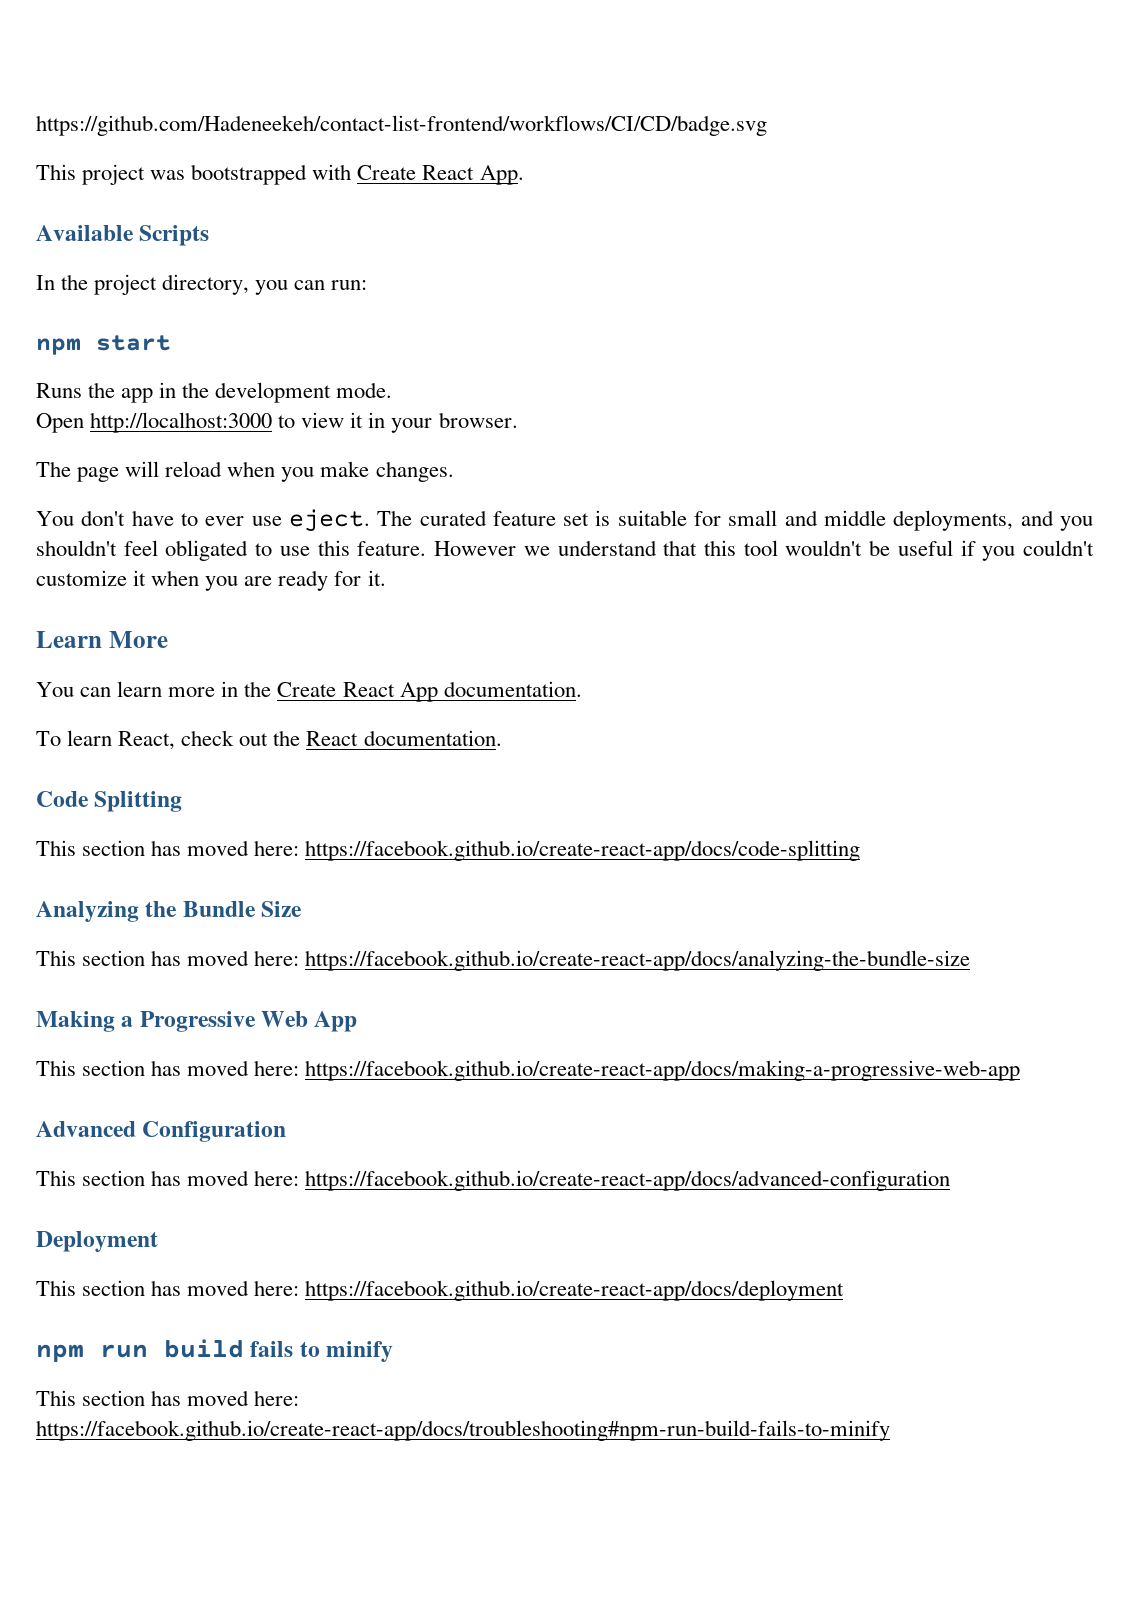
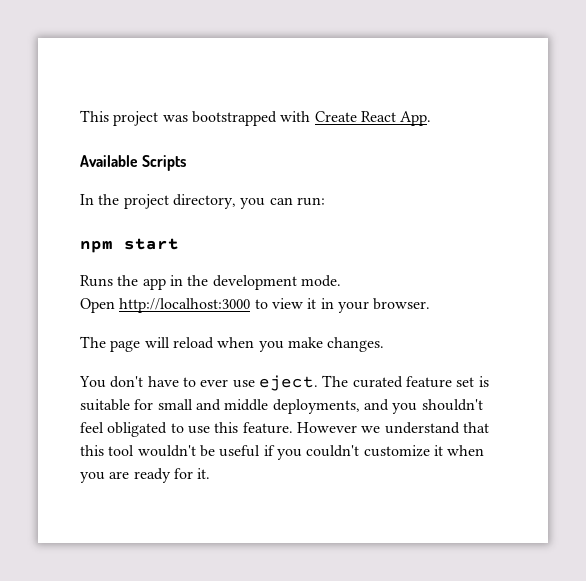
[36,115,767,136] https://github.com/Hadeneekeh/contact-list-frontend/workflows/CI/CD/badge.svg // -> (80, 116) none
[36,631,168,648] [36,681,582,702] [36,730,502,750] [36,791,183,812] [36,840,861,861] [36,901,303,922] [36,950,971,971] [36,1011,358,1032] [36,1060,1021,1081] [36,1121,287,1142] [36,1170,951,1191] [36,1231,158,1252] [36,1280,845,1301] [36,1339,394,1363] [36,1390,300,1406] [36,1420,890,1441] // Learn More // You can learn more in the Create React App documentation. // To learn React, check out the React documentation. // Code Splitting // This section has moved here: https://facebook.github.io/create-react-app/docs/code-splitting // Analyzing the Bundle Size // This section has moved here: https://facebook.github.io/create-react-app/docs/analyzing-the-bundle-size // Making a Progressive Web App // This section has moved here: https://facebook.github.io/create-react-app/docs/making-a-progressive-web-app // Advanced Configuration // This section has moved here: https://facebook.github.io/create-react-app/docs/advanced-configuration // Deployment // This section has moved here: https://facebook.github.io/create-react-app/docs/deployment // npm run build fails to minify // This section has moved here: https://facebook.github.io/create-react-app/docs/troubleshooting#npm-run-build-fails-to-minify -> (211, 473) none

